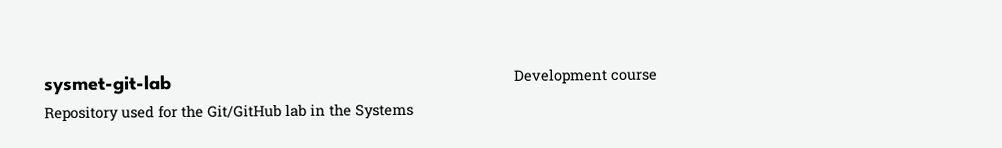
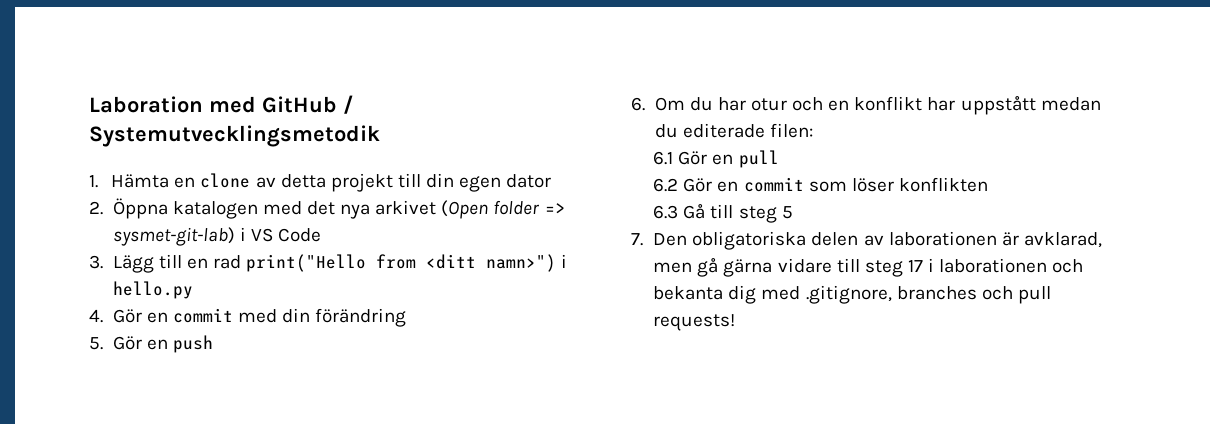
[44,75,172,96] [44,103,414,123] [513,68,658,84] sysmet-git-lab // Repository used for the Git/GitHub lab in the Systems Development course -> [89,95,353,114] [89,125,380,147] [89,173,552,192] [89,198,565,219] [112,227,321,246] [89,254,568,273] [112,281,193,299] [89,308,407,327] [89,335,213,353] [631,96,1101,115] [654,123,813,138] [653,150,779,168] [653,177,988,192] [653,204,793,223] [631,231,1102,250] [653,258,1084,277] [653,285,1051,304] [653,314,736,331] Laboration med GitHub / Systemutvecklingsmetodik // 1. Hämta en clone av detta projekt till din egen dator // 2. Öppna katalogen med det nya arkivet (Open folder => sysmet-git-lab) i VS Code // 3. Lägg till en rad print("Hello from <ditt namn>") i hello.py // 4. Gör en commit med din förändring // 5. Gör en push // 6. Om du har otur och en konflikt har uppstått medan du editerade filen: // 6.1 Gör en pull // 6.2 Gör en commit som löser konflikten // 6.3 Gå till steg 5 // 7. Den obligatoriska delen av laborationen är avklarad, men gå gärna vidare till steg 17 i laborationen och bekanta dig med .gitignore, branches och pull requests!

